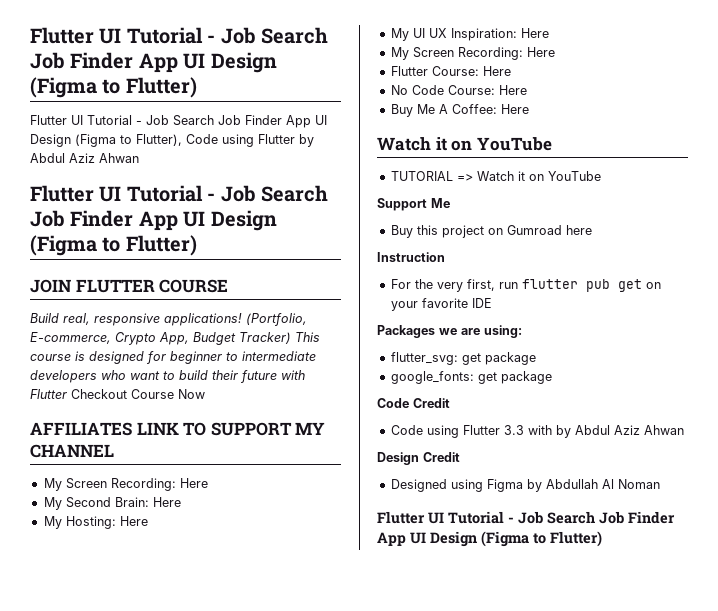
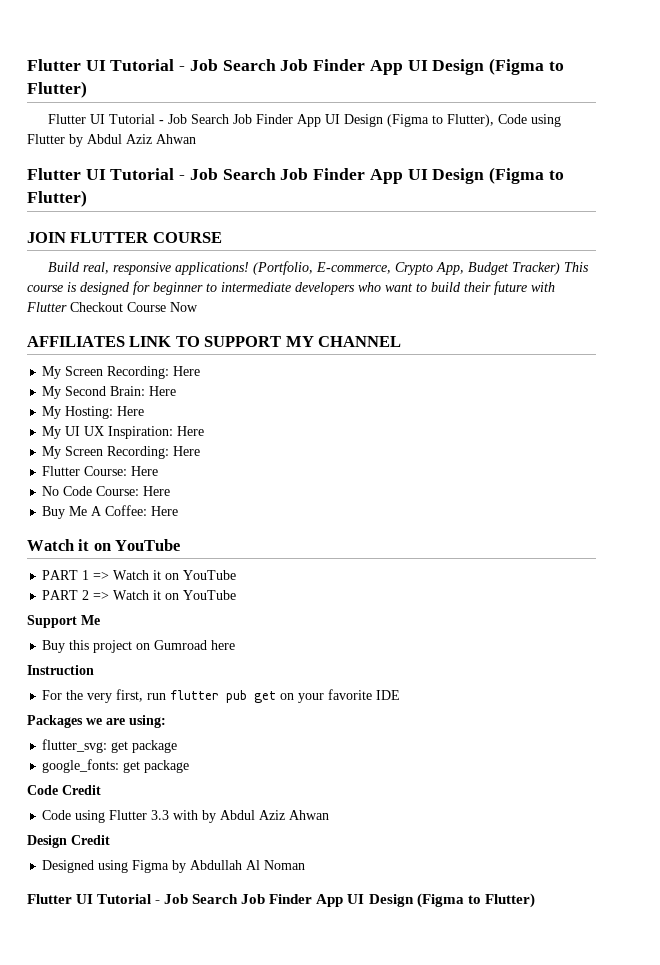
[390,171,453,181] TUTORIAL -> [42,570,237,580] [42,590,90,600] PART 1 => Watch it on YouTube // PART 2

